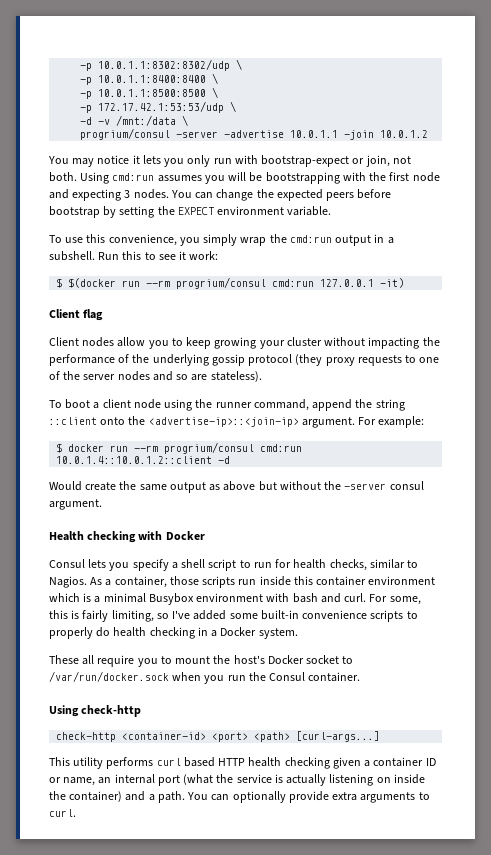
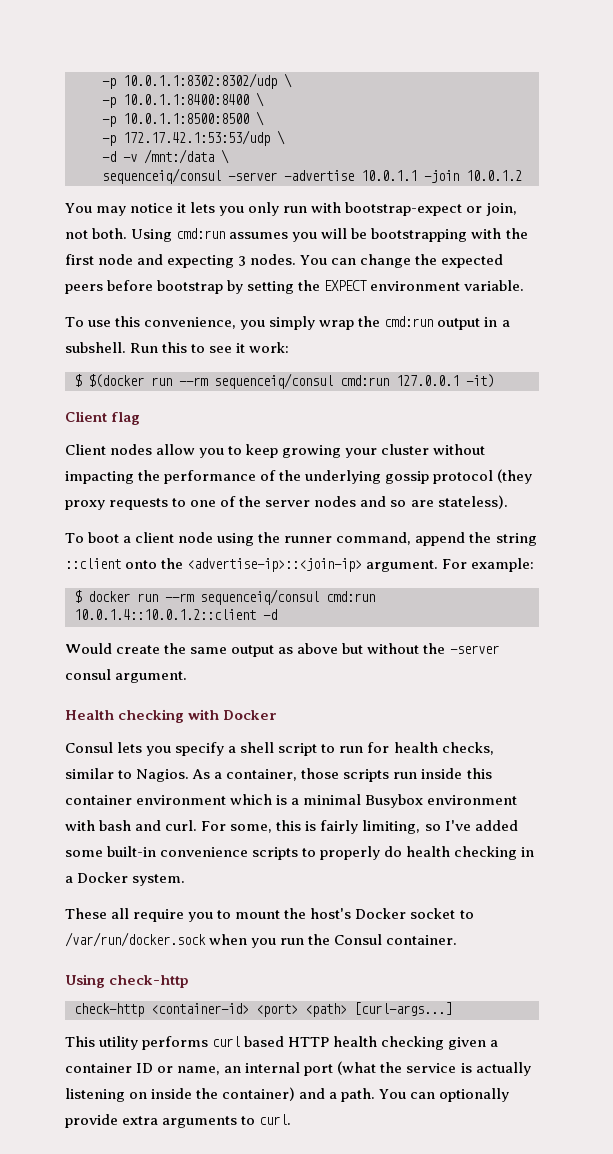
[80,128,171,140] progrium/consul -> [102,168,221,184] sequenceiq/consul
[176,277,267,289] progrium/consul -> [214,373,333,389] sequenceiq/consul
[164,442,255,454] progrium/consul -> [200,589,319,605] sequenceiq/consul

